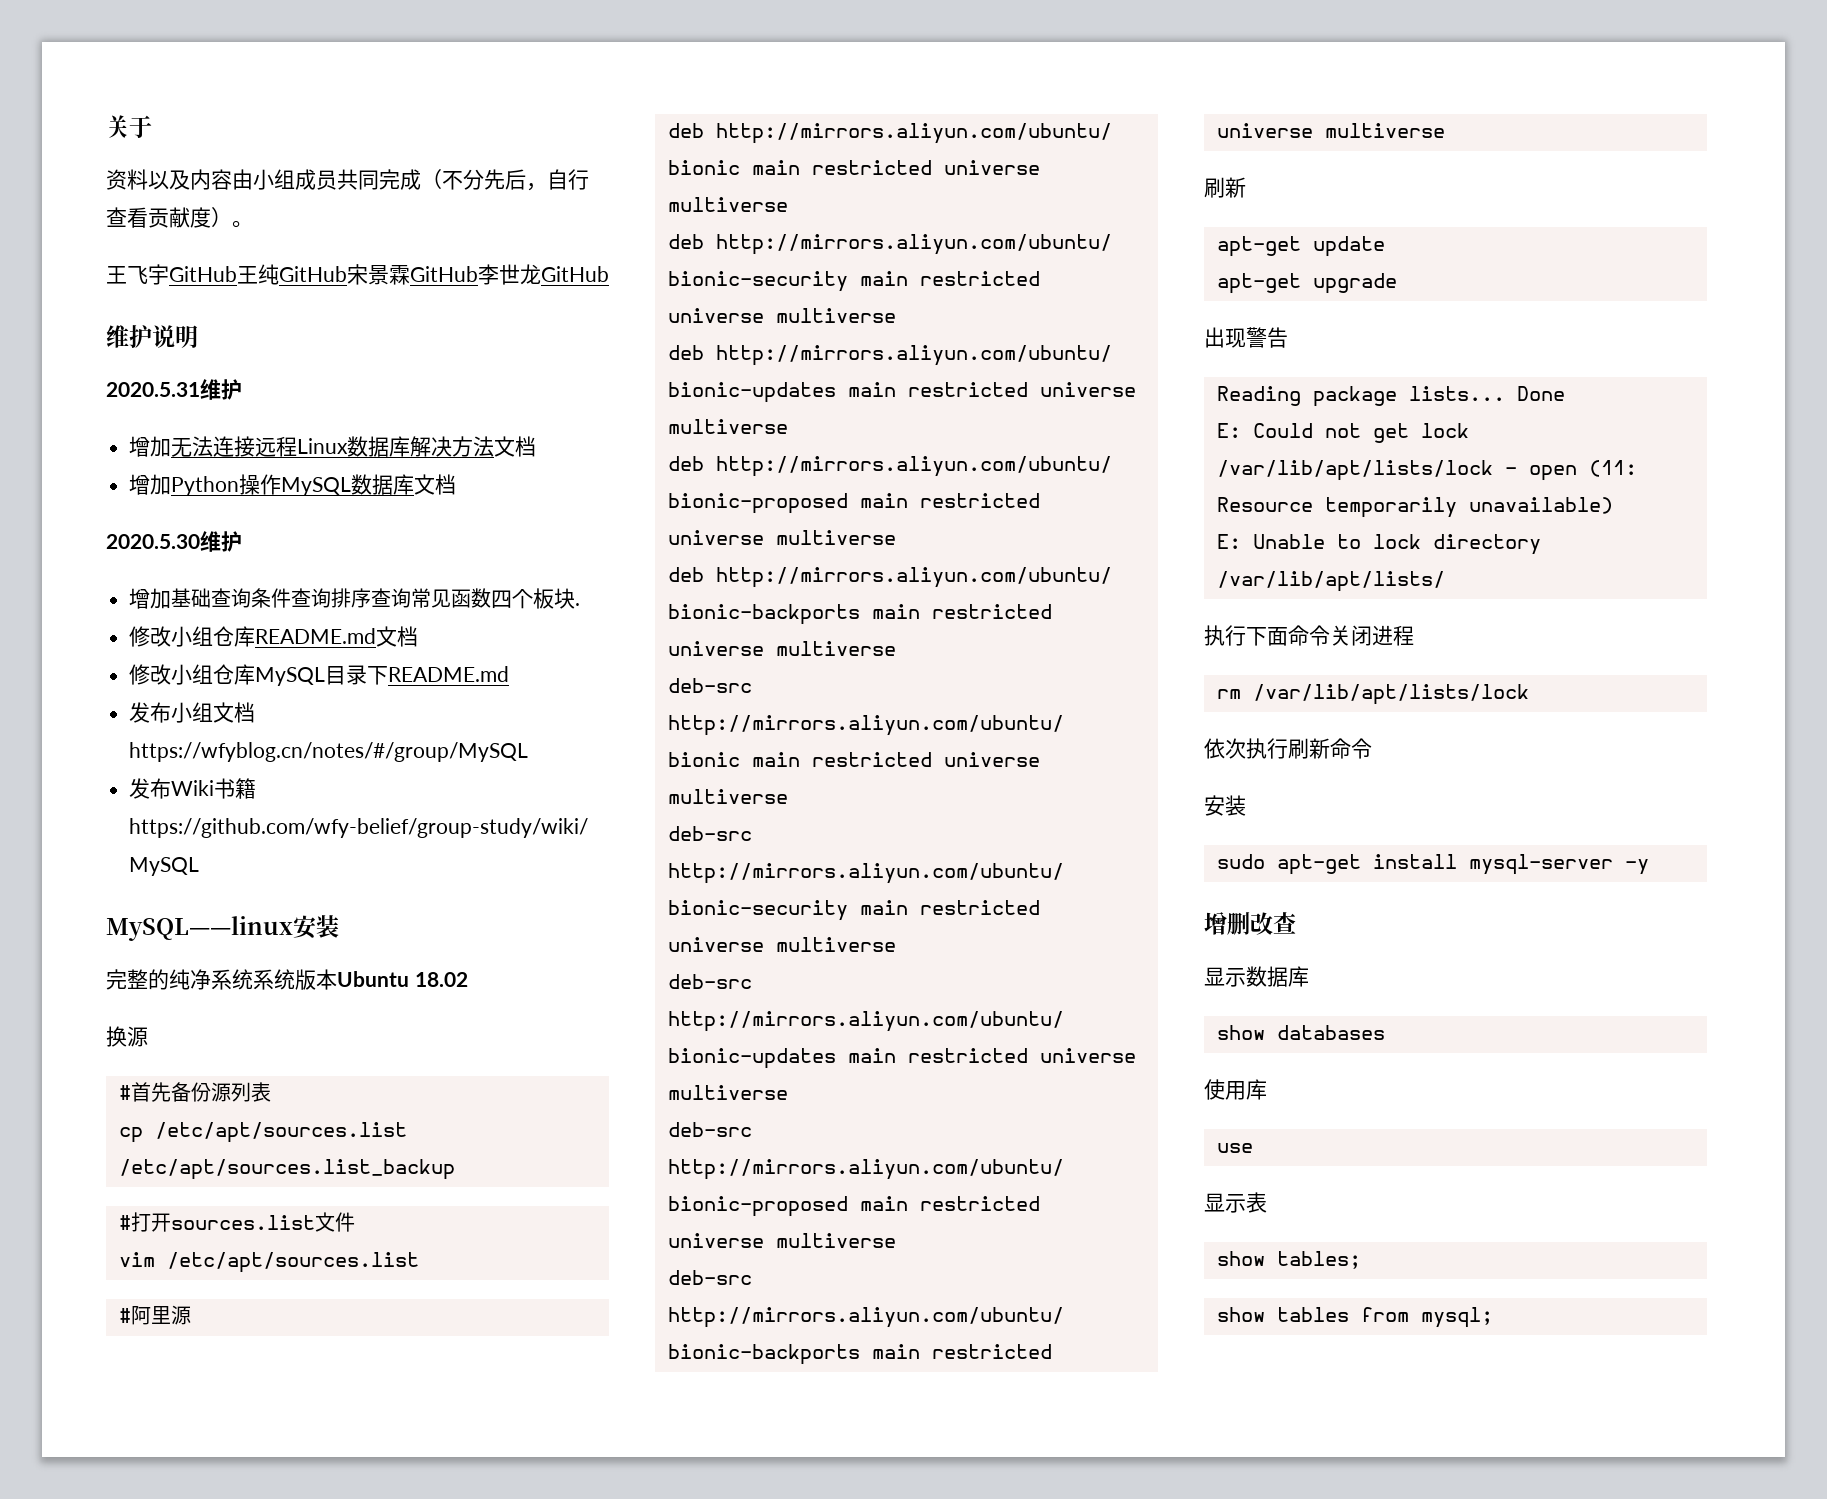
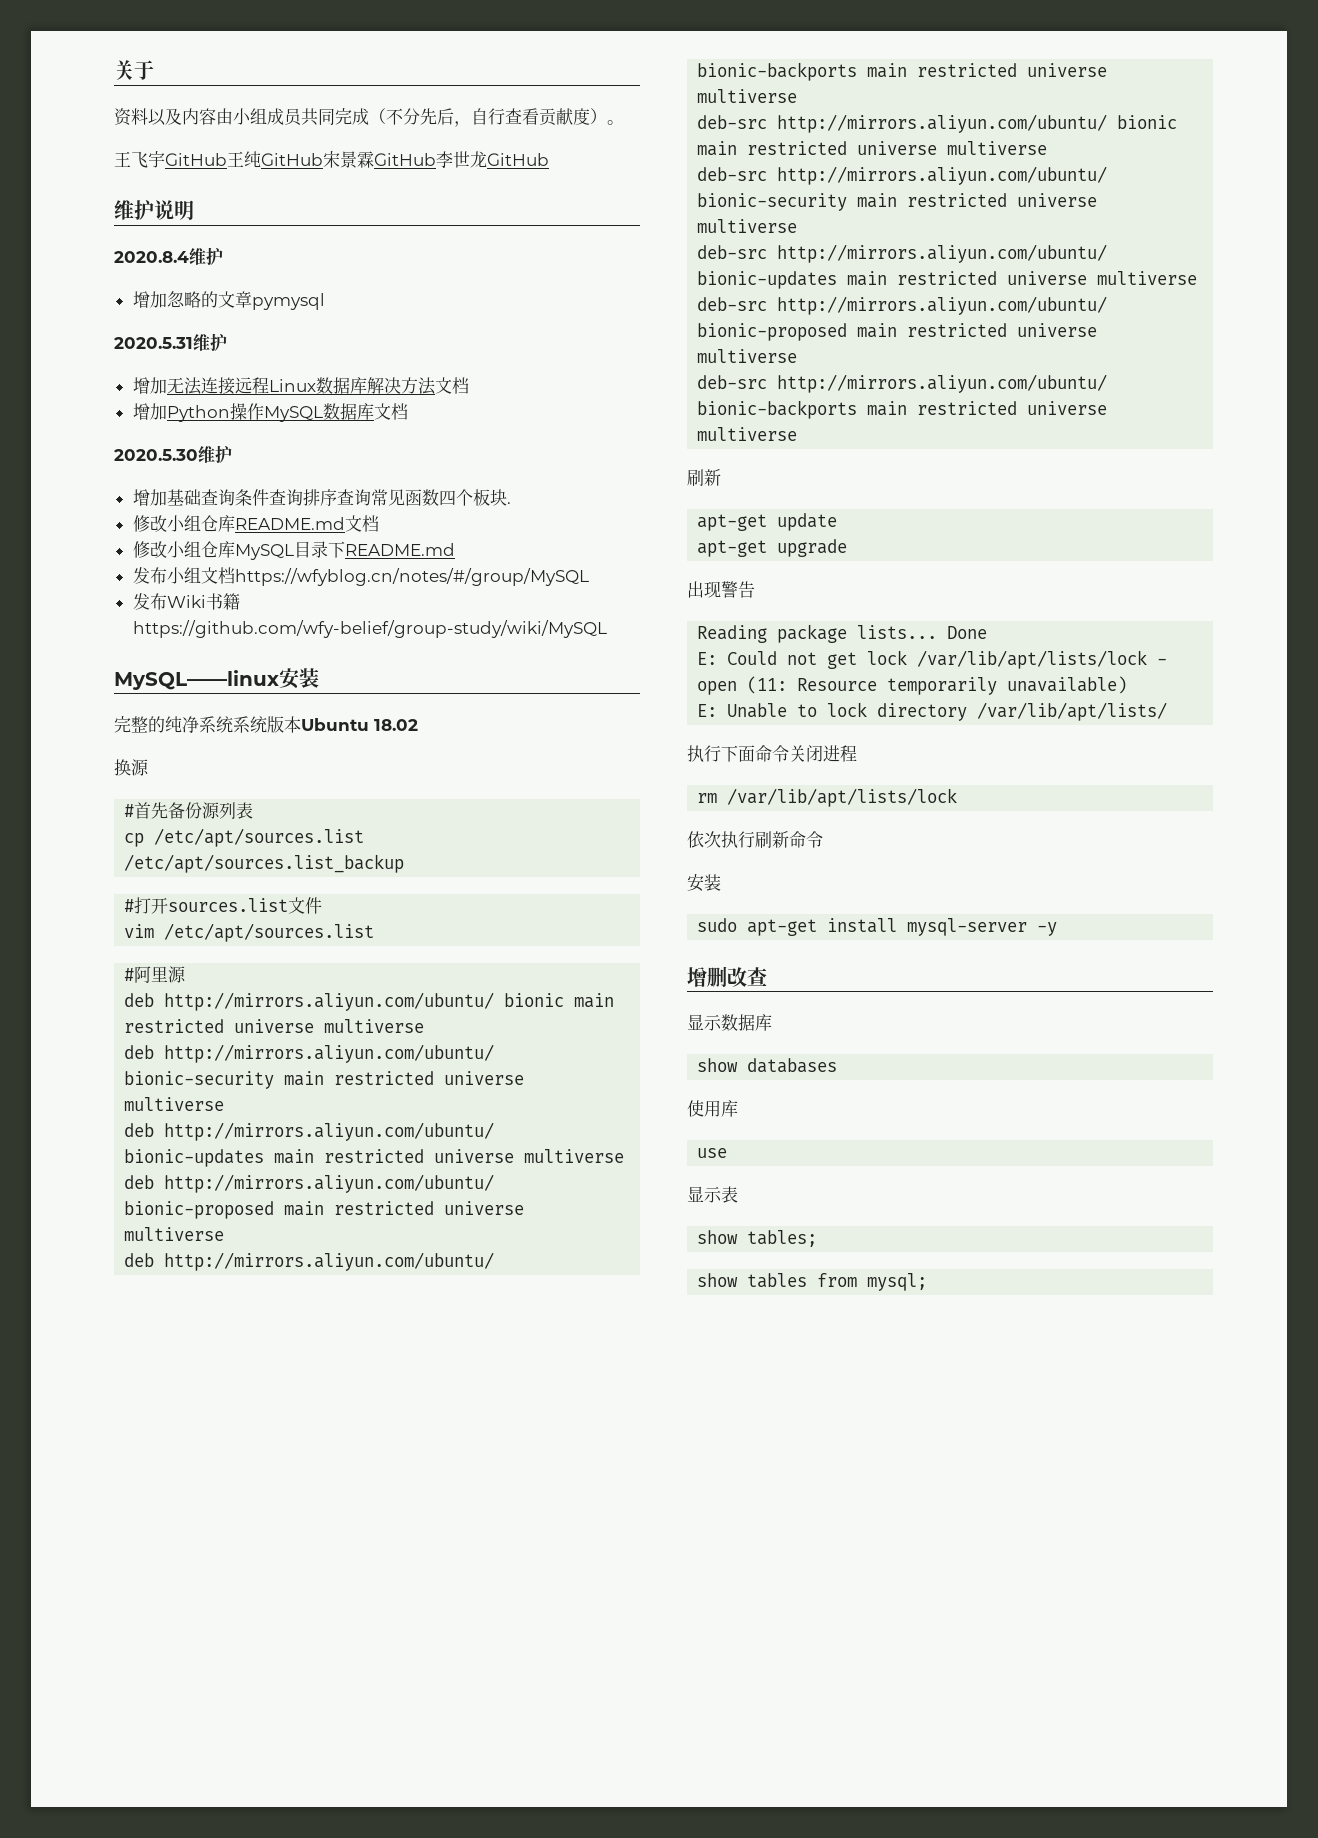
(198, 336) none -> [114,247,223,265] [132,291,325,310] // 2020.8.4维护 // 增加忽略的文章pymysql

